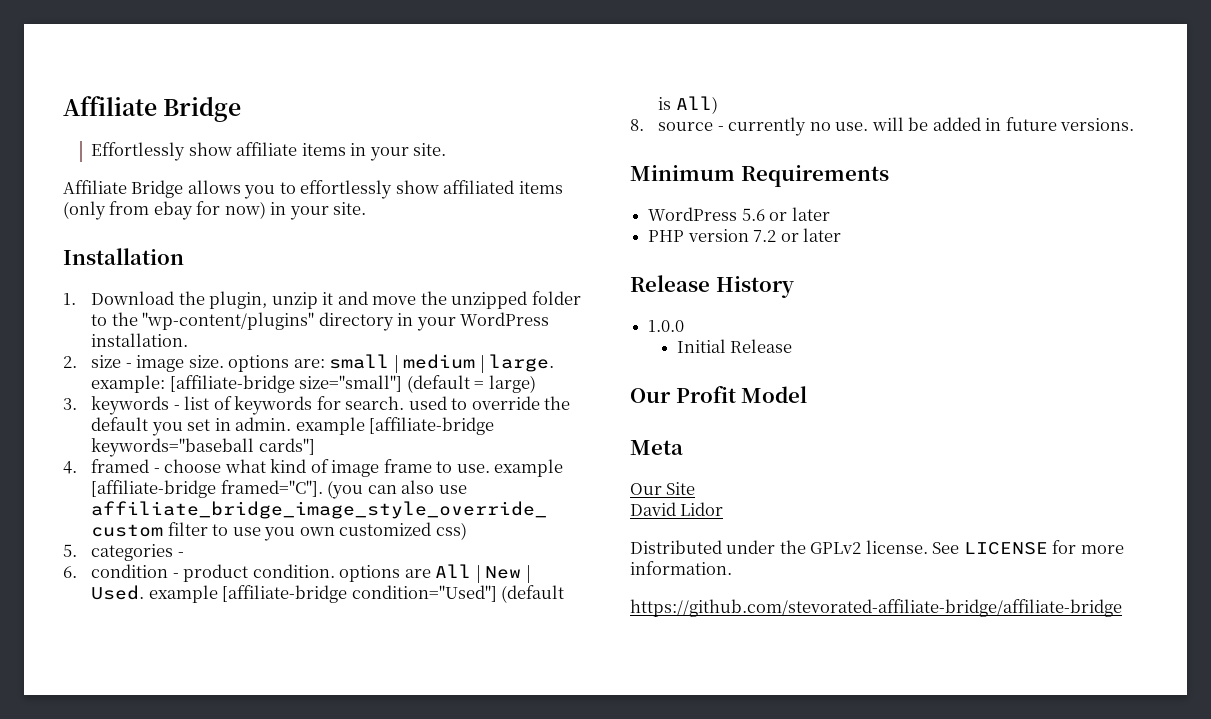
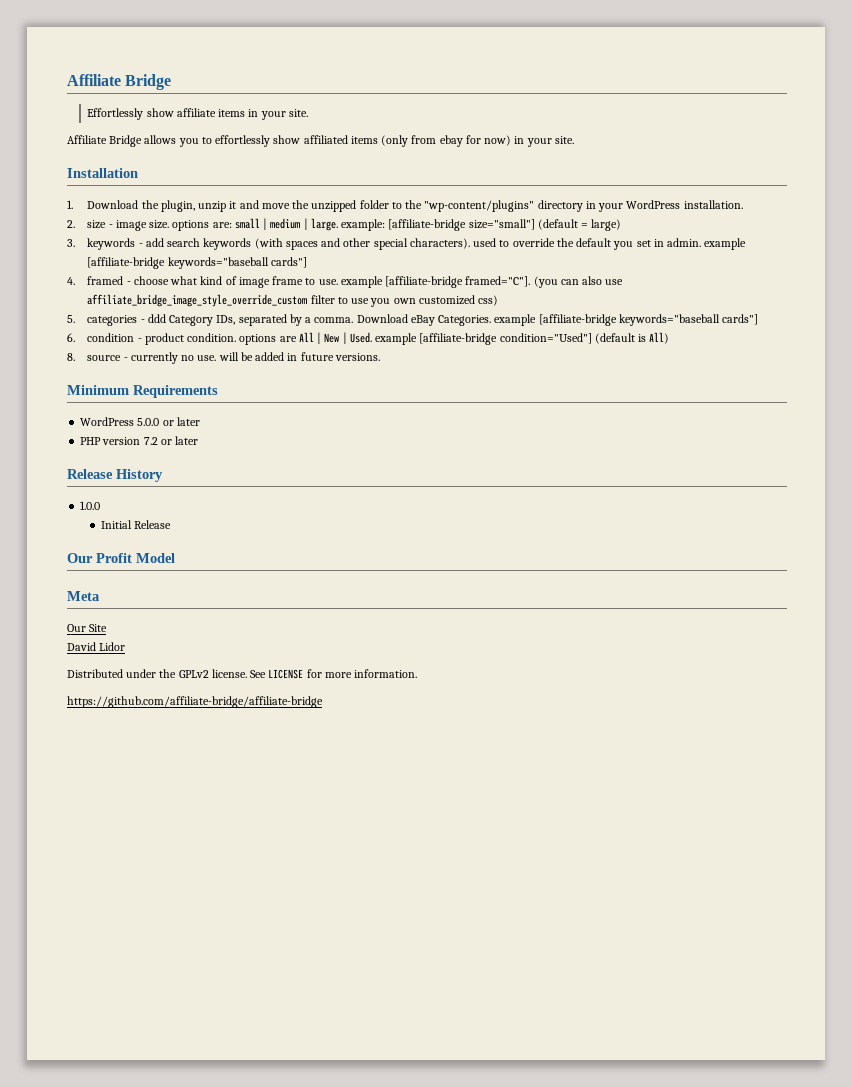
[184,396,405,415] list of keywords for search. -> [145,238,470,250] add search keywords (with spaces and other special characters).
(184, 554) none -> [147,314,759,326] ddd Category IDs, separated by a comma. Download eBay Categories. example [affiliate-bridge keywords="baseball cards"]
[741,208,765,221] 5.6 -> [137,418,160,426] 5.0.0
[630,599,1122,617] https://github.com/stevorated-affiliate-bridge/affiliate-bridge -> [67,696,323,708] https://github.com/affiliate-bridge/affiliate-bridge

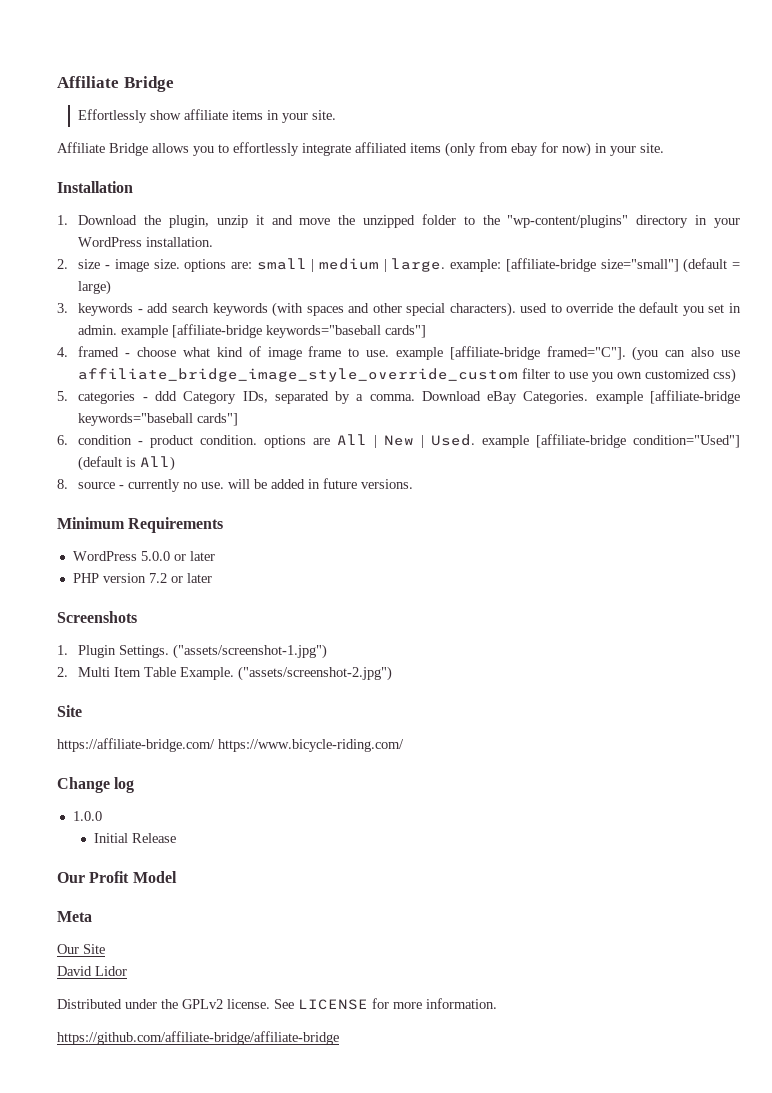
[273,135,301,144] show -> [302,143,351,156] integrate
[67,469,163,482] Release History -> [57,611,137,623] [57,644,328,659] [57,666,393,681] [57,705,82,717] [57,738,404,752] [57,777,135,793] Screenshots // 1. Plugin Settings. ("assets/screenshot-1.jpg") // 2. Multi Item Table Example. ("assets/screenshot-2.jpg") // Site // https://affiliate-bridge.com/ https://www.bicycle-riding.com/ // Change log

